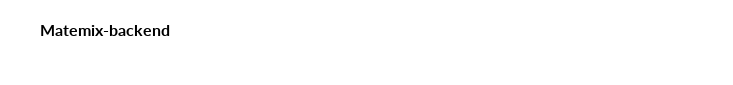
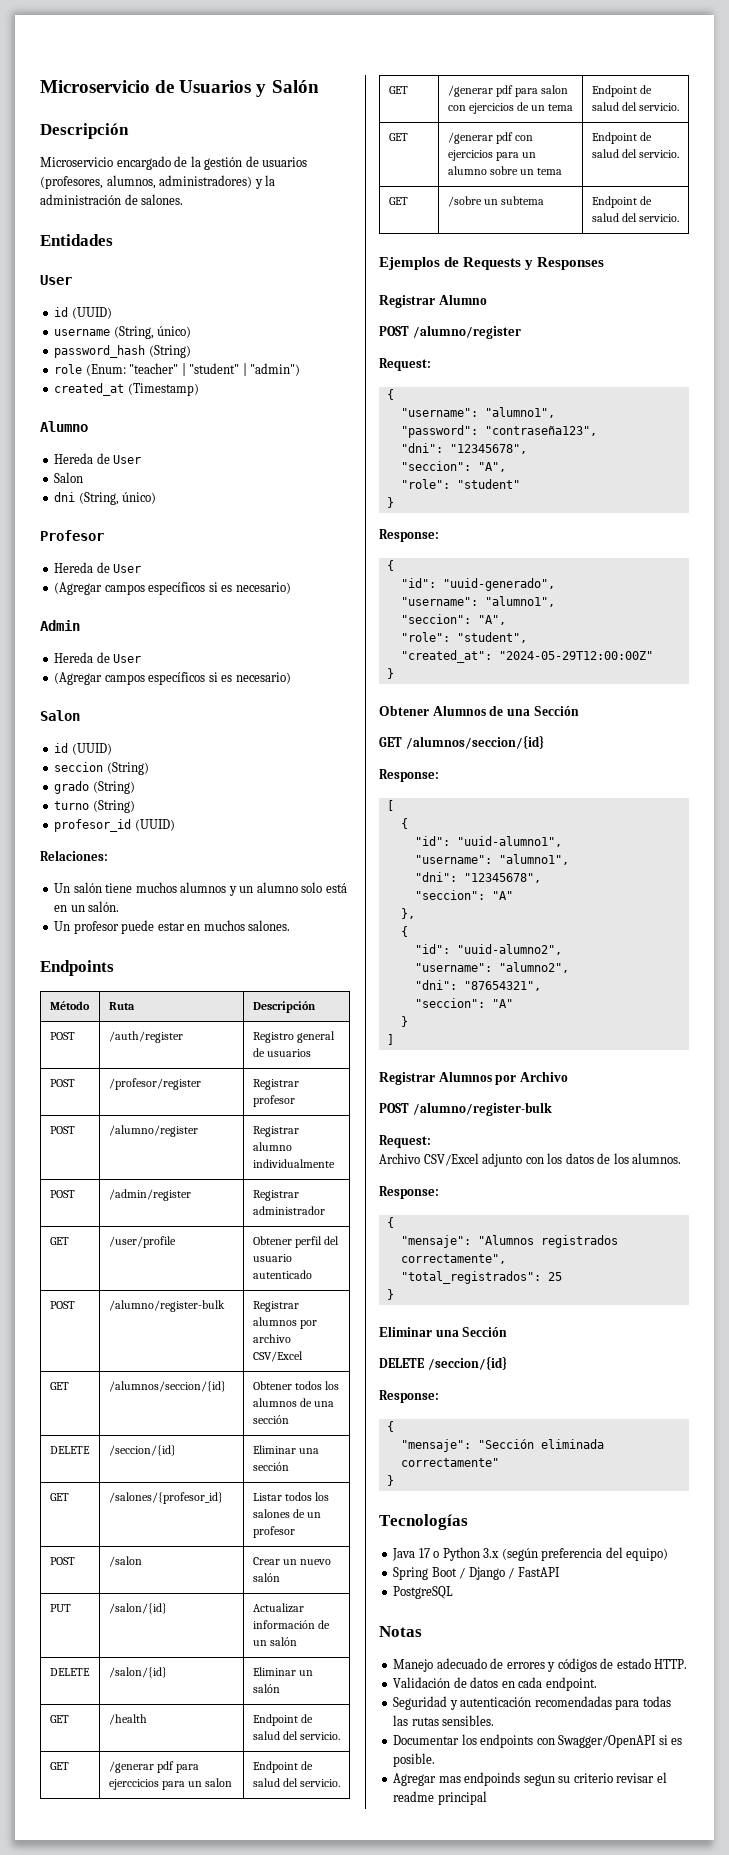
[40,25,170,36] Matemix-backend -> [40,80,319,97] [40,123,129,139] [40,156,308,170] [40,175,276,189] [40,194,184,205] [40,234,113,246] [40,275,72,285] [54,307,112,319] [54,326,192,339] [54,345,191,358] [54,363,301,376] [54,383,199,396] [40,421,88,432] [54,453,142,464] [54,472,84,483] [54,492,157,505] [40,530,104,541] [54,562,142,573] [54,582,291,595] [40,620,80,631] [54,652,142,663] [54,672,291,685] [40,710,80,721] [54,743,112,755] [54,762,149,775] [54,781,135,794] [54,800,135,813] [54,819,175,832] [40,850,108,861] [54,882,347,896] [54,901,120,912] [54,920,291,934] [40,960,114,976] [49,1001,90,1010] [108,1002,135,1010] [252,1001,316,1013] [49,1032,75,1040] [108,1031,183,1043] [252,1031,335,1043] [252,1048,311,1057] [49,1079,75,1087] [108,1078,201,1090] [252,1079,299,1090] [252,1095,295,1107] [49,1126,75,1134] [108,1125,198,1137] [252,1126,299,1137] [252,1142,292,1151] [252,1159,335,1168] [49,1190,75,1198] [108,1189,191,1201] [252,1190,299,1201] [252,1206,325,1215] [49,1237,69,1245] [108,1236,176,1248] [252,1236,339,1248] [252,1254,292,1262] [252,1270,312,1279] [49,1301,75,1309] [108,1300,225,1312] [252,1301,299,1312] [252,1317,317,1329] [252,1334,291,1343] [252,1351,303,1362] [49,1382,69,1390] [108,1381,226,1392] [252,1381,339,1390] [252,1398,334,1407] [252,1415,289,1424] [49,1446,90,1454] [108,1445,176,1456] [252,1445,319,1454] [252,1462,289,1471] [49,1493,69,1501] [108,1492,223,1504] [252,1492,329,1501] [252,1509,321,1518] [252,1526,295,1538] [49,1557,75,1565] [108,1556,142,1567] [252,1557,331,1565] [252,1573,280,1582] [49,1604,71,1612] [108,1603,167,1614] [252,1603,304,1613] [252,1620,330,1629] [252,1637,297,1646] [49,1668,90,1676] [108,1667,167,1678] [252,1667,313,1676] [252,1684,280,1693] [49,1715,69,1723] [108,1714,147,1725] [252,1714,313,1726] [252,1731,340,1740] [49,1762,69,1770] [108,1761,199,1773] [108,1778,233,1790] [252,1761,313,1773] [252,1778,340,1787] [388,86,408,94] [447,85,569,97] [447,102,574,114] [591,85,652,97] [591,102,679,111] [388,133,408,141] [447,132,533,144] [447,150,536,161] [447,166,563,175] [591,132,652,144] [591,149,679,158] [388,197,408,205] [447,196,544,207] [591,196,652,208] [591,213,679,222] [379,257,605,270] [379,295,487,308] [379,325,521,339] [379,358,431,371] [386,389,394,400] [400,407,555,418] [400,425,597,438] [400,443,527,454] [400,461,506,472] [400,479,520,489] [386,497,394,508] [379,529,439,542] [386,560,394,571] [400,578,555,591] [400,596,555,607] [400,614,506,625] [400,632,527,643] [400,650,653,663] [386,668,394,679] [379,706,579,716] [379,735,544,749] [379,769,439,782] [386,800,394,811] [400,818,408,829] [414,836,562,847] [414,854,569,865] [414,872,541,883] [414,890,513,900] [400,908,415,919] [400,926,408,937] [414,944,562,955] [414,962,569,973] [414,980,541,991] [414,998,513,1008] [400,1016,408,1027] [386,1034,394,1045] [379,1072,568,1085] [379,1102,552,1116] [379,1135,431,1148] [379,1153,682,1167] [379,1186,439,1199] [386,1217,394,1228] [400,1235,618,1248] [400,1254,506,1264] [400,1271,562,1284] [386,1289,394,1300] [379,1327,508,1337] [379,1356,507,1370] [379,1390,439,1403] [386,1421,394,1432] [400,1439,604,1452] [400,1458,499,1467] [386,1475,394,1486] [379,1514,468,1530] [392,1547,669,1561] [393,1567,560,1580] [393,1586,454,1599] [379,1626,422,1637] [393,1658,688,1672] [393,1677,597,1691] [393,1696,671,1710] [393,1715,495,1726] [393,1734,683,1748] [393,1753,436,1767] [393,1772,667,1786] [393,1791,487,1805] Microservicio de Usuarios y Salón // Descripción // Microservicio encargado de la gestión de usuarios (profesores, alumnos, administradores) y la administración de salones. // Entidades // User // id (UUID) // username (String, único) // password_hash (String) // role (Enum: "teacher" | "student" | "admin") // created_at (Timestamp) // Alumno // Hereda de User // Salon // dni (String, único) // Profesor // Hereda de User // (Agregar campos específicos si es necesario) // Admin // Hereda de User // (Agregar campos específicos si es necesario) // Salon // id (UUID) // seccion (String) // grado (String) // turno (String) // profesor_id (UUID) // Relaciones: // Un salón tiene muchos alumnos y un alumno solo está en un salón. // Un profesor puede estar en muchos salones. // Endpoints // Método | Ruta | Descripción // POST | /auth/register | Registro general de usuarios // POST | /profesor/register | Registrar profesor // POST | /alumno/register | Registrar alumno individualmente // POST | /admin/register | Registrar administrador // GET | /user/profile | Obtener perfil del usuario autenticado // POST | /alumno/register-bulk | Registrar alumnos por archivo CSV/Excel // GET | /alumnos/seccion/{id} | Obtener todos los alumnos de una sección // DELETE | /seccion/{id} | Eliminar una sección // GET | /salones/{profesor_id} | Listar todos los salones de un profesor // POST | /salon | Crear un nuevo salón // PUT | /salon/{id} | Actualizar información de un salón // DELETE | /salon/{id} | Eliminar un salón // GET | /health | Endpoint de salud del servicio. // GET | /generar pdf para ejerccicios para un salon | Endpoint de salud del servicio. // GET | /generar pdf para salon con ejercicios de un tema | Endpoint de salud del servicio. // GET | /generar pdf con ejercicios para un alumno sobre un tema | Endpoint de salud del servicio. // GET | /sobre un subtema | Endpoint de salud del servicio. // Ejemplos de Requests y Responses // Registrar Alumno // POST /alumno/register // Request: // { // "username": "alumno1", // "password": "contraseña123", // "dni": "12345678", // "seccion": "A", // "role": "student" // } // Response: // { // "id": "uuid-generado", // "username": "alumno1", // "seccion": "A", // "role": "student", // "created_at": "2024-05-29T12:00:00Z" // } // Obtener Alumnos de una Sección // GET /alumnos/seccion/{id} // Response: // [ // { // "id": "uuid-alumno1", // "username": "alumno1", // "dni": "12345678", // "seccion": "A" // }, // { // "id": "uuid-alumno2", // "username": "alumno2", // "dni": "87654321", // "seccion": "A" // } // ] // Registrar Alumnos por Archivo // POST /alumno/register-bulk // Request: // Archivo CSV/Excel adjunto con los datos de los alumnos. // Response: // { // "mensaje": "Alumnos registrados correctamente", // "total_registrados": 25 // } // Eliminar una Sección // DELETE /seccion/{id} // Response: // { // "mensaje": "Sección eliminada correctamente" // } // Tecnologías // Java 17 o Python 3.x (según preferencia del equipo) // Spring Boot / Django / FastAPI // PostgreSQL // Notas // Manejo adecuado de errores y códigos de estado HTTP. // Validación de datos en cada endpoint. // Seguridad y autenticación recomendadas para todas las rutas sensibles. // Documentar los endpoints con Swagger/OpenAPI si es posible. // Agregar mas endpoinds segun su criterio revisar el readme principal

